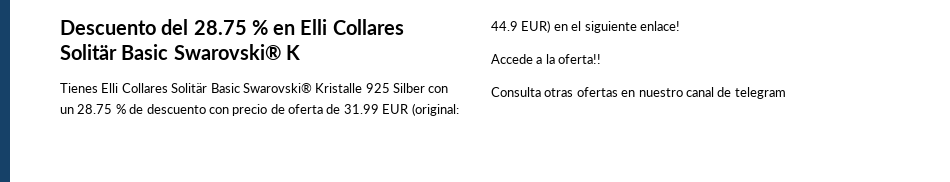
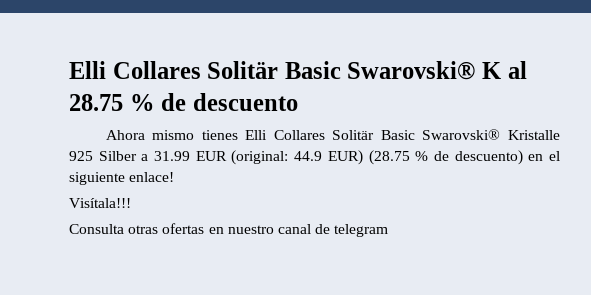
[60,19,296,35] Descuento del 28.75 % en -> (69, 70) none
[60,83,98,93] // Tienes -> [507,61,527,79] [69,93,298,111] [105,130,238,140] al 28.75 % de descuento // Ahora mismo tienes
[428,86,449,93] [60,104,341,116] con un 28.75 % de descuento con precio de oferta de -> [141,154,149,161] a
(551, 26) none -> [368,150,523,165] (28.75 % de descuento)
[491,54,602,64] Accede a la oferta!! -> [69,198,131,208] Visítala!!!

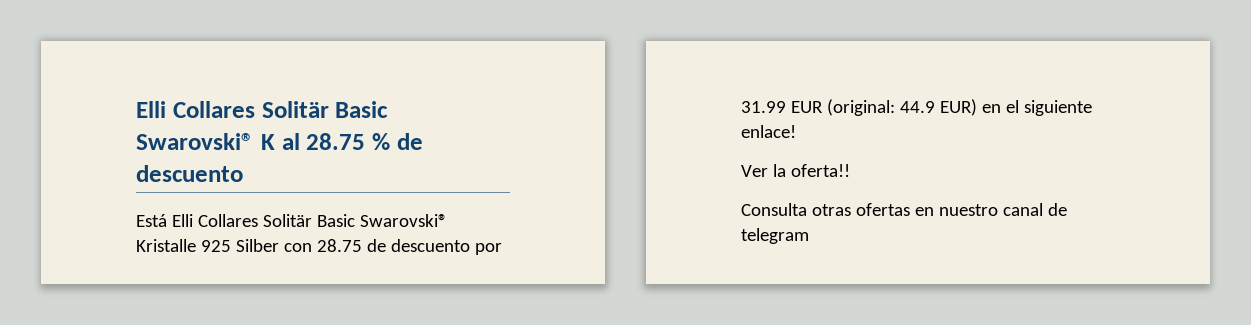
[105,130,238,140] Ahora mismo tienes -> [136,214,167,227] Está
[141,154,149,161] a -> [283,239,502,255] con 28.75 de descuento por
[368,150,523,165] (28.75 % de descuento) -> (977, 107) none
[69,198,131,208] Visítala!!! -> [741,164,850,177] Ver la oferta!!

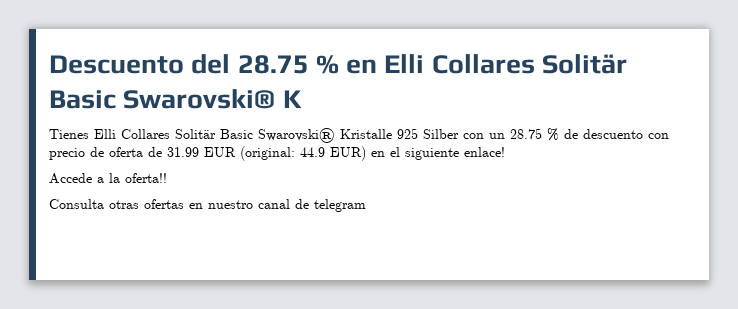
(136, 109) none -> [49,54,378,74] Descuento del 28.75 % en
[281,133,423,150] [136,165,243,182] [136,214,167,227] al 28.75 % de descuento // Está -> [49,129,89,139] // Tienes
[316,239,502,255] 28.75 de descuento por -> [489,128,669,141] [49,147,162,160] un 28.75 % de descuento con precio de oferta de
[741,165,768,177] Ver -> [49,173,104,184] Accede a

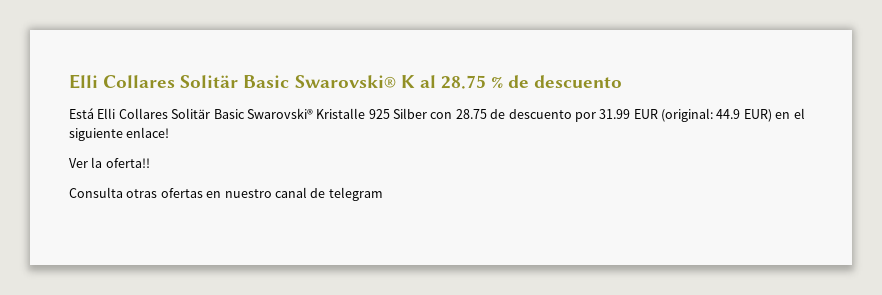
[49,54,378,74] Descuento del 28.75 % en -> (69, 81) none
[49,129,89,139] // Tienes -> [419,75,623,89] [69,108,94,119] al 28.75 % de descuento // Está
[489,128,669,141] [49,147,162,160] un 28.75 % de descuento con precio de oferta de -> [455,109,596,122] 28.75 de descuento por
[49,173,104,184] Accede a -> [69,158,88,168] Ver

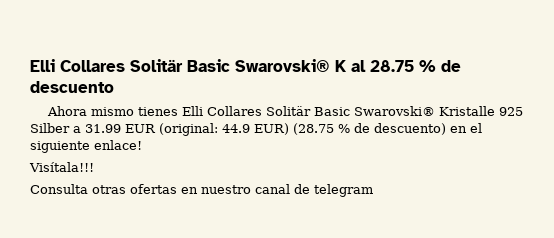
[69,108,94,119] Está -> [47,106,179,116] Ahora mismo tienes
[430,109,596,122] con 28.75 de descuento por -> [73,126,81,133] a
(772, 115) none -> [293,123,446,135] (28.75 % de descuento)
[69,157,150,168] Ver la oferta!! -> [29,162,94,172] Visítala!!!

